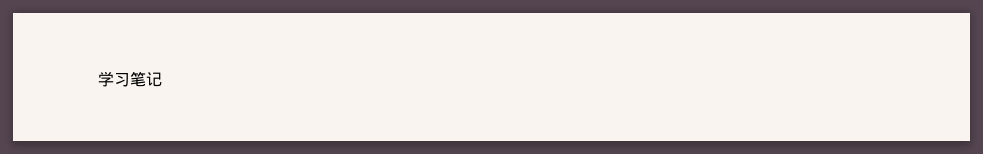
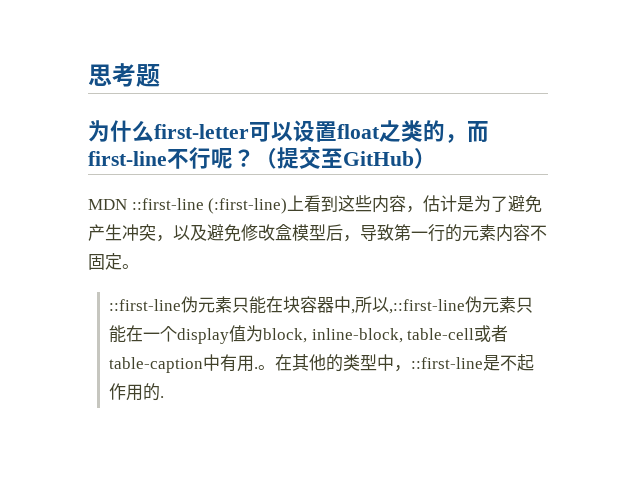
[98,71,162,87] 学习笔记 -> [88,63,160,87] [88,120,489,143] [88,147,436,169] [88,195,543,214] [88,224,547,242] [88,253,139,270] [109,296,534,314] [109,325,509,344] [109,354,535,373] [109,383,165,401] 思考题 // 为什么first-letter可以设置float之类的，而first-line不行呢？（提交至GitHub） // MDN ::first-line (:first-line)上看到这些内容，估计是为了避免产生冲突，以及避免修改盒模型后，导致第一行的元素内容不固定。 // ::first-line伪元素只能在块容器中,所以,::first-line伪元素只能在一个display值为block, inline-block, table-cell或者table-caption中有用.。在其他的类型中，::first-line是不起作用的.

